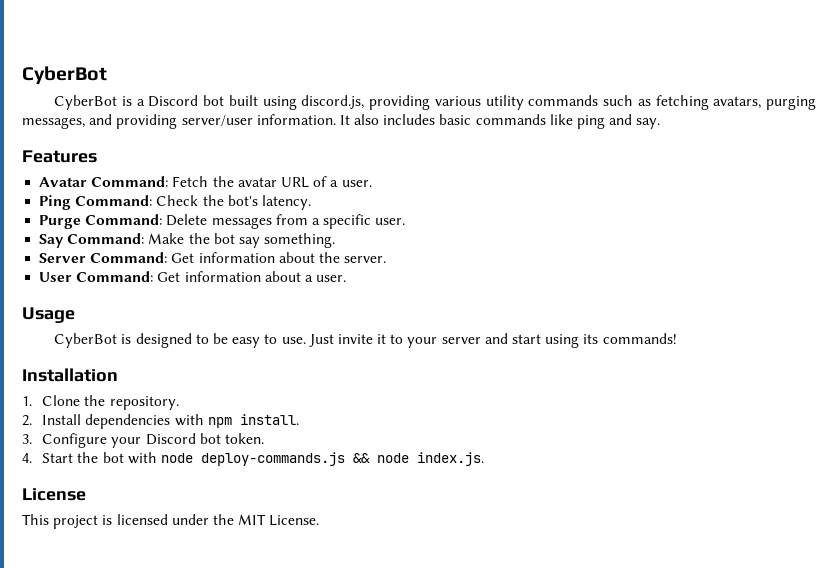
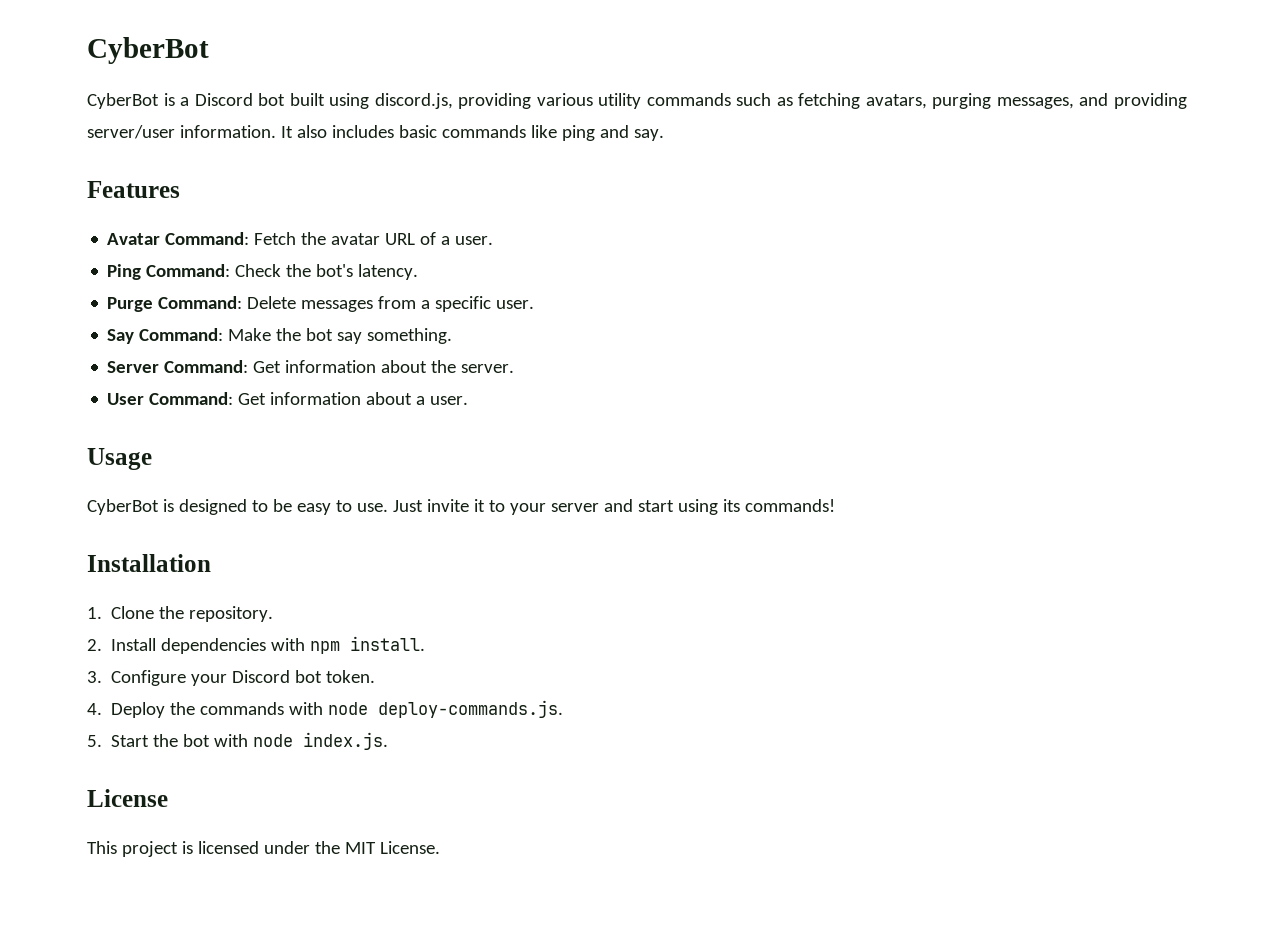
(32, 458) none -> [111,700,564,718] [87,735,102,747] Deploy the commands with node deploy-commands.js. // 5.
[201,452,410,466] deploy-commands.js && node -> (294, 740) none

